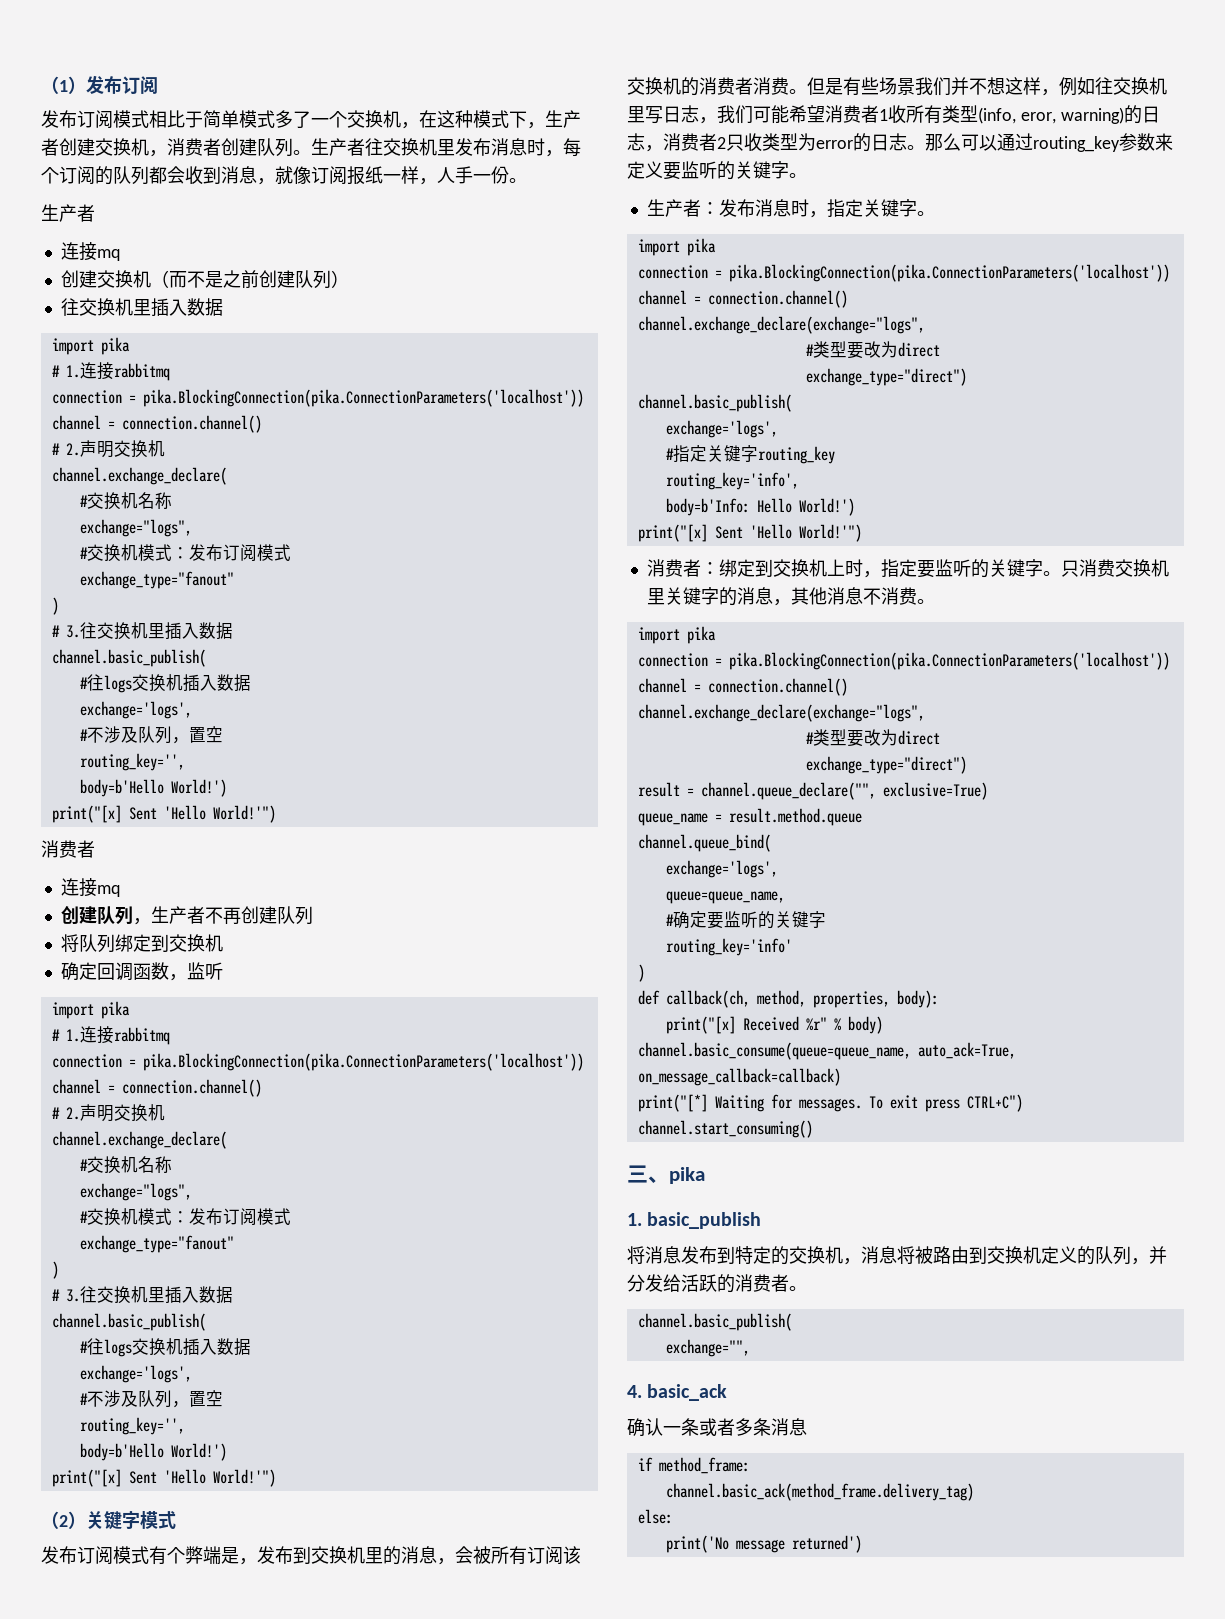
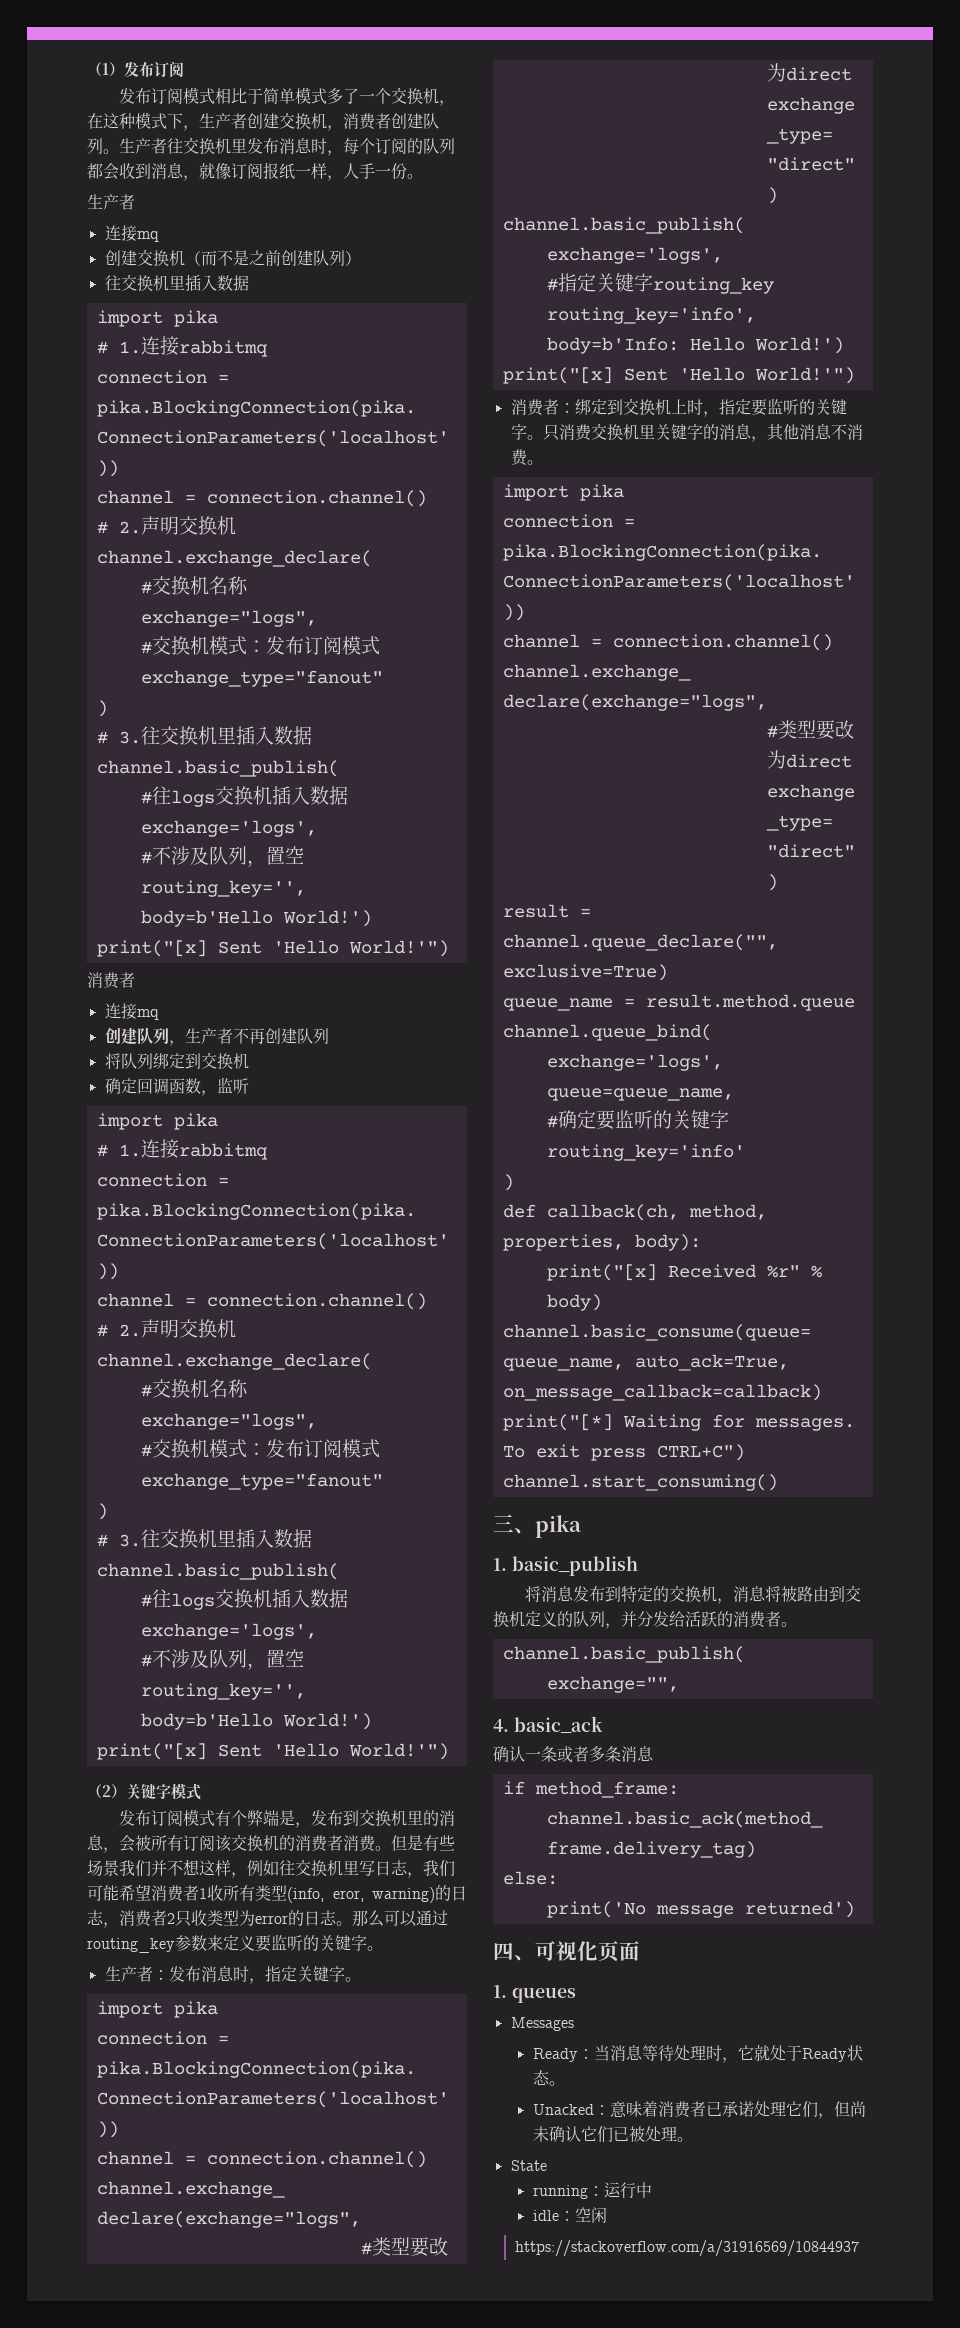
(862, 1544) none -> [493,1941,640,1962] [493,1985,576,2003] [510,2017,574,2031] [532,2045,863,2063] [532,2070,565,2086] [532,2101,866,2119] [532,2126,693,2143] [510,2160,547,2171] [532,2182,652,2199] [532,2207,607,2224] [515,2240,860,2257] // 四、可视化页面 // 1. queues // Messages // Ready：当消息等待处理时，它就处于Ready状态。 // Unacked：意味着消费者已承诺处理它们，但尚未确认它们已被处理。 // State // running：运行中 // idle：空闲 // https://stackoverflow.com/a/31916569/10844937

